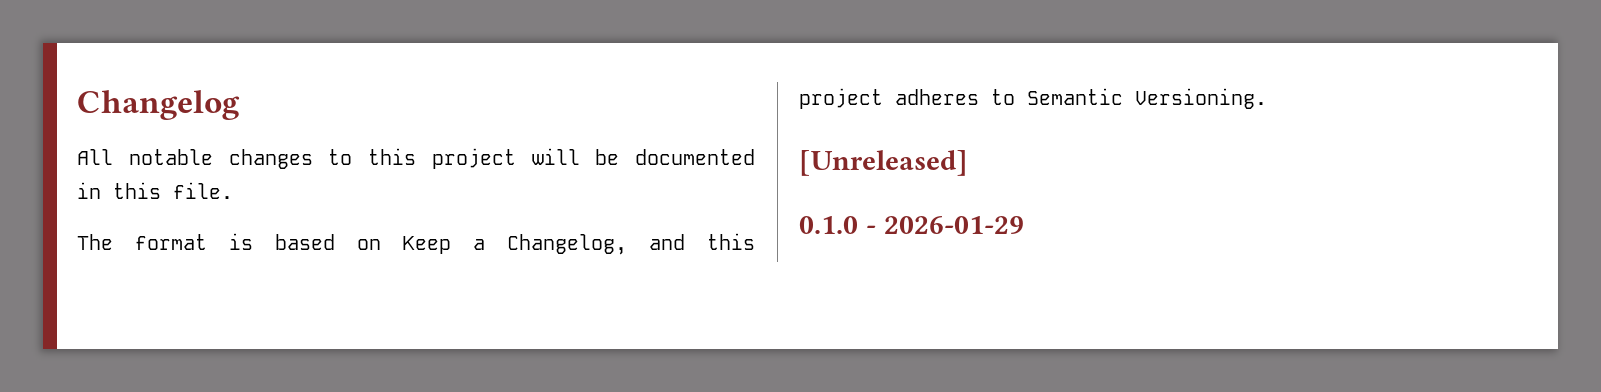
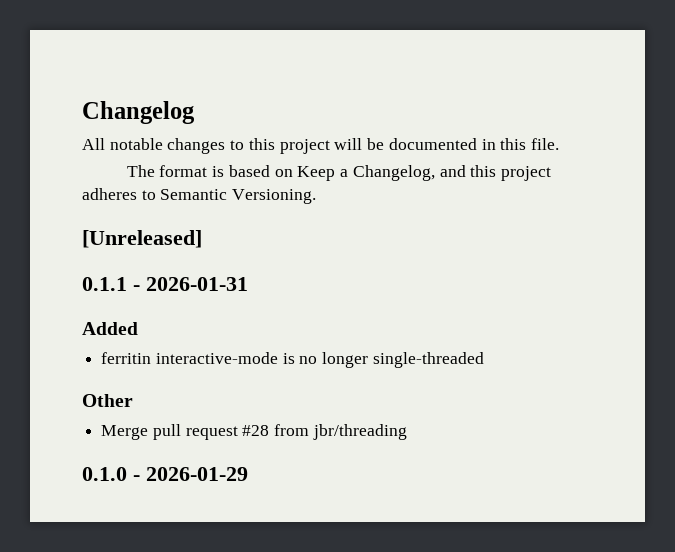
(968, 163) none -> [82,277,248,291] [82,322,138,335] [101,352,484,368] [82,394,133,407] [101,424,407,440] // 0.1.1 - 2026-01-31 // Added // ferritin interactive-mode is no longer single-threaded // Other // Merge pull request #28 from jbr/threading

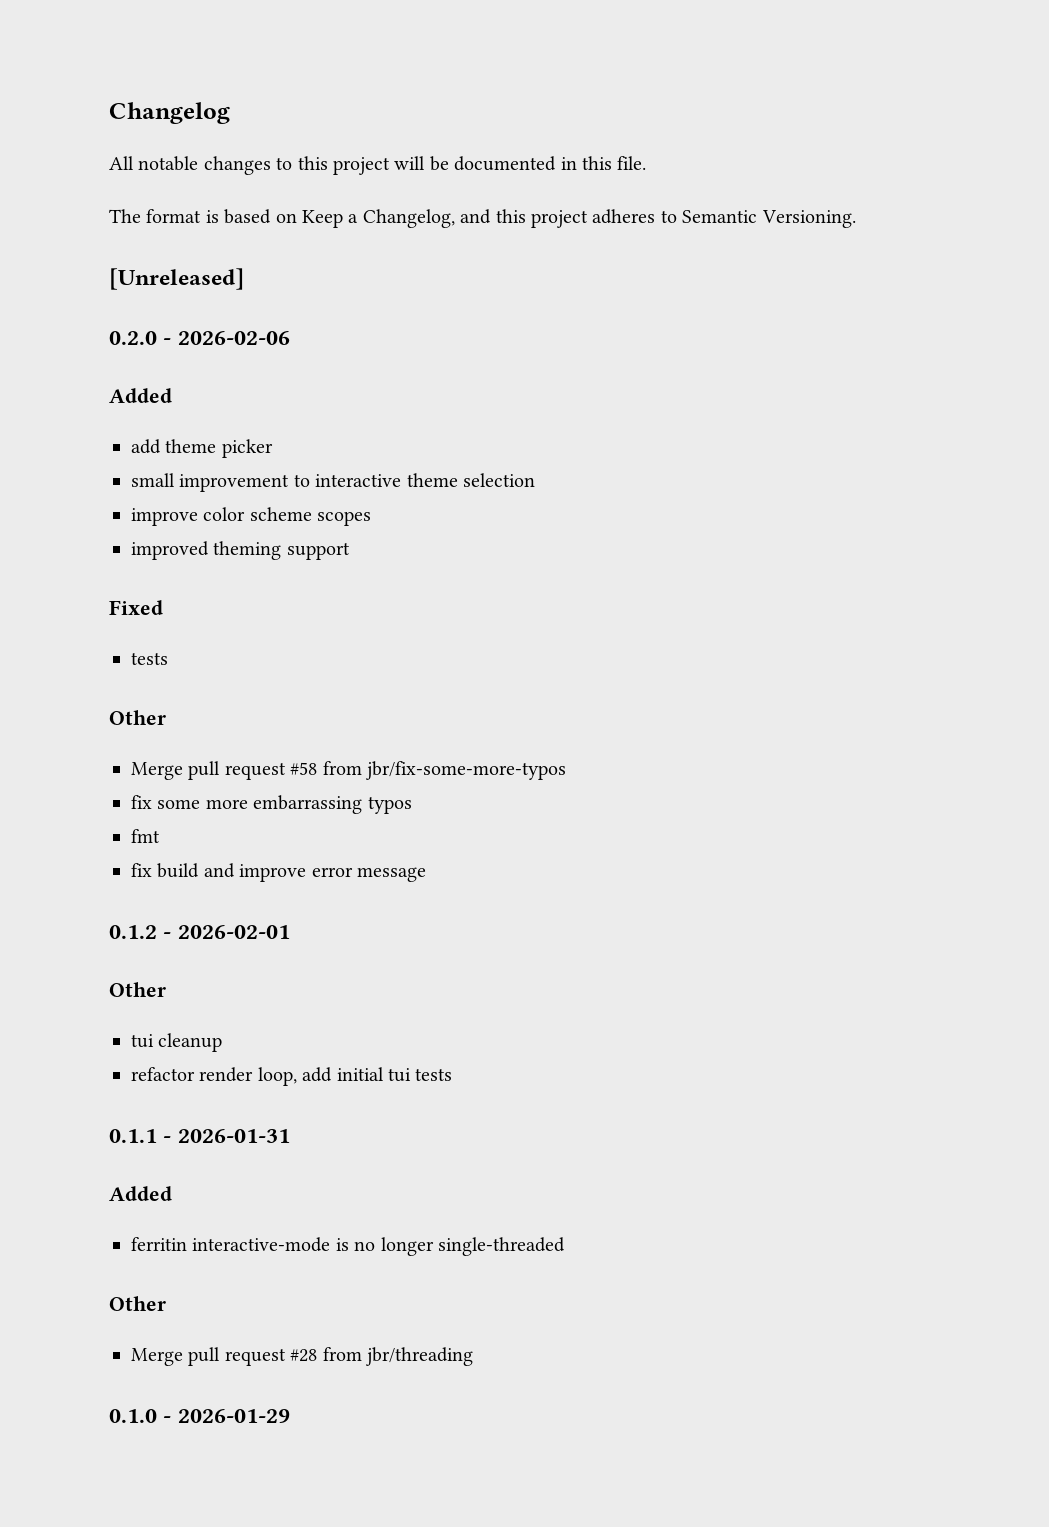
(202, 239) none -> [109,331,290,345] [109,388,172,403] [131,439,273,458] [131,473,535,492] [131,507,372,526] [131,541,350,560] [109,600,163,615] [131,652,168,665] [109,710,166,725] [131,761,566,780] [131,795,412,814] [131,829,160,843] [131,863,426,882] [109,925,290,939] [109,982,166,997] [131,1033,223,1052] [131,1067,453,1086] // 0.2.0 - 2026-02-06 // Added // add theme picker // small improvement to interactive theme selection // improve color scheme scopes // improved theming support // Fixed // tests // Other // Merge pull request #58 from jbr/fix-some-more-typos // fix some more embarrassing typos // fmt // fix build and improve error message // 0.1.2 - 2026-02-01 // Other // tui cleanup // refactor render loop, add initial tui tests

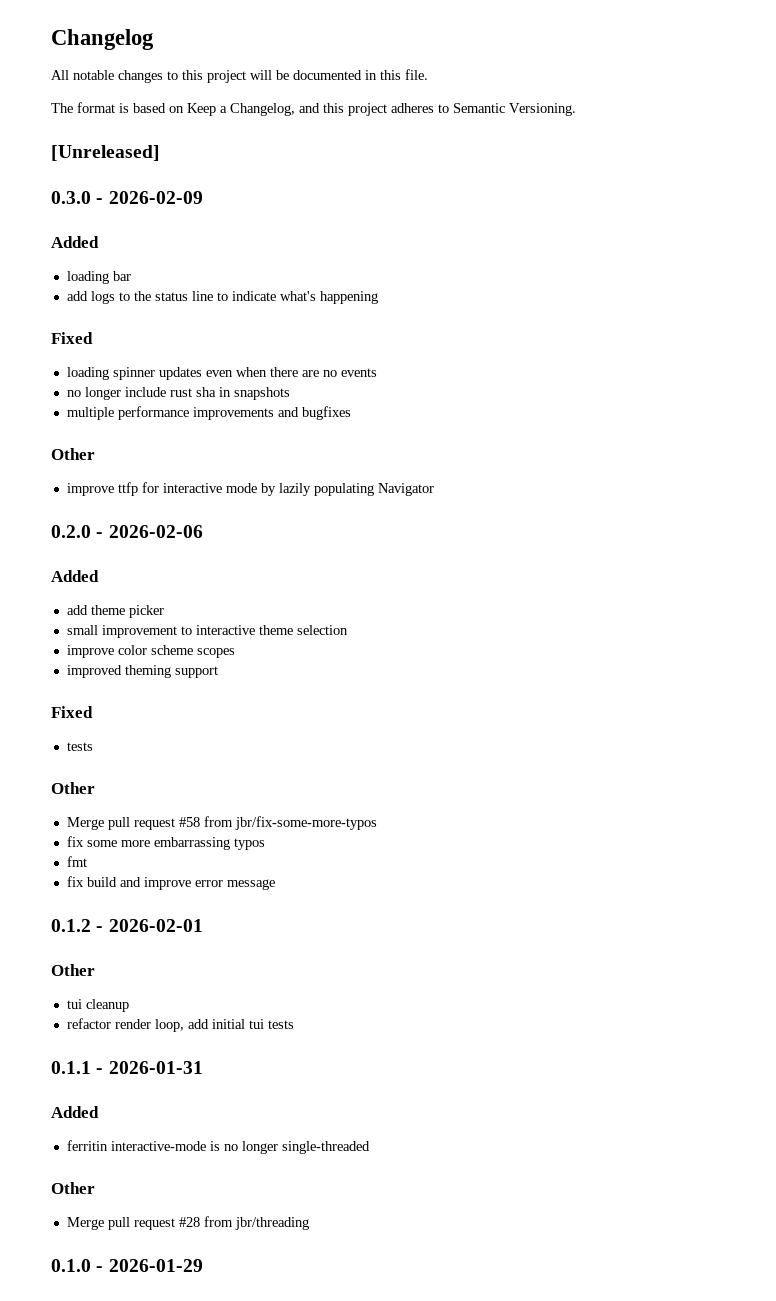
(244, 279) none -> [51,191,203,204] [51,236,99,248] [66,271,131,284] [66,291,378,304] [51,332,93,344] [66,367,377,380] [66,387,290,400] [66,406,351,420] [51,448,95,460] [66,482,434,496] // 0.3.0 - 2026-02-09 // Added // loading bar // add logs to the status line to indicate what's happening // Fixed // loading spinner updates even when there are no events // no longer include rust sha in snapshots // multiple performance improvements and bugfixes // Other // improve ttfp for interactive mode by lazily populating Navigator

